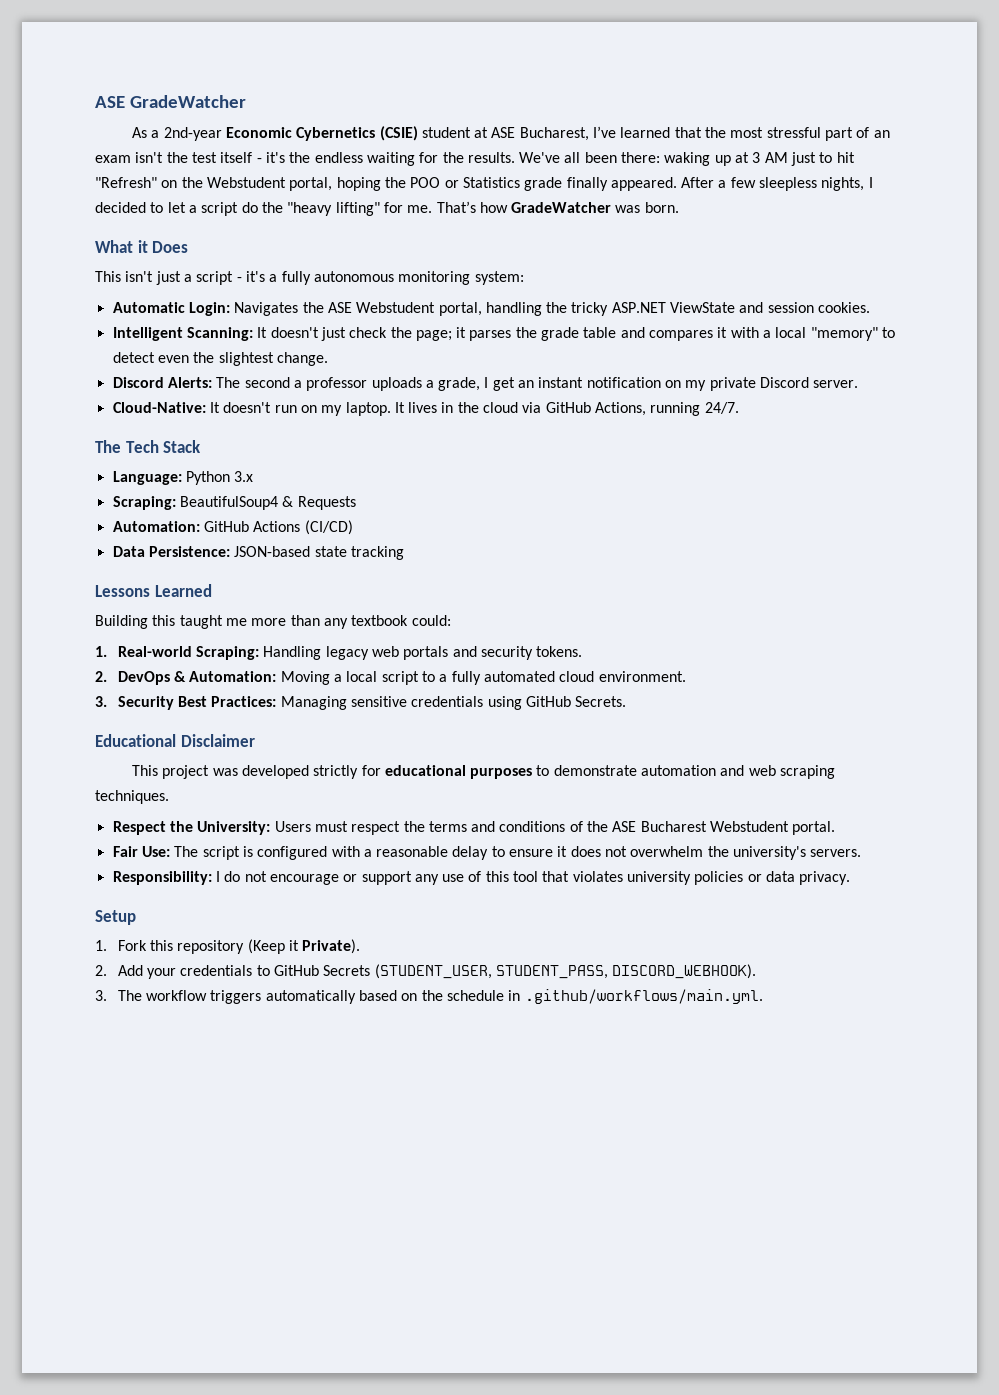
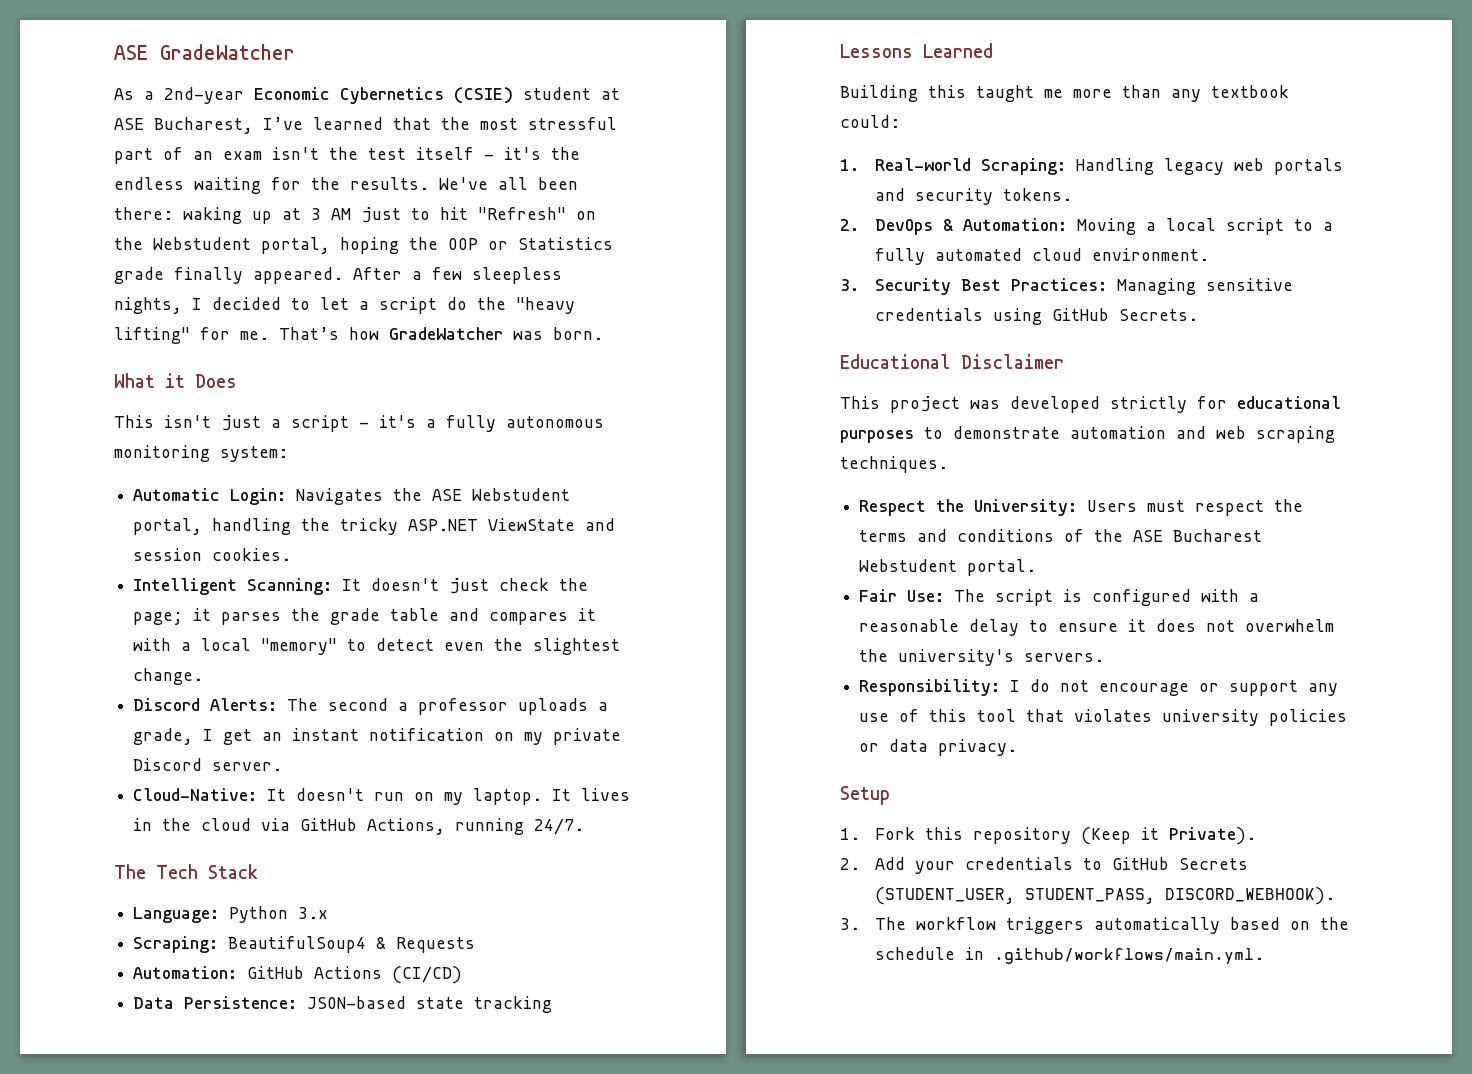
[410,177,441,188] POO -> [448,238,478,250] OOP

